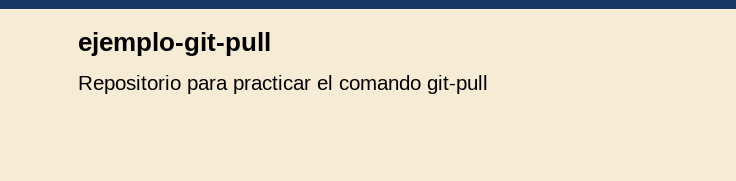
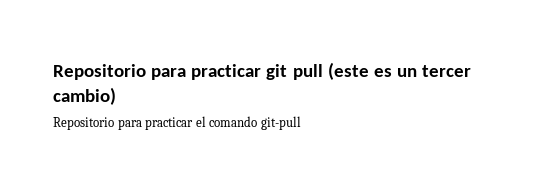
[78,32,271,56] ejemplo-git-pull -> [53,62,472,80] [53,87,116,105] Repositorio para practicar git pull (este es un tercer cambio)

